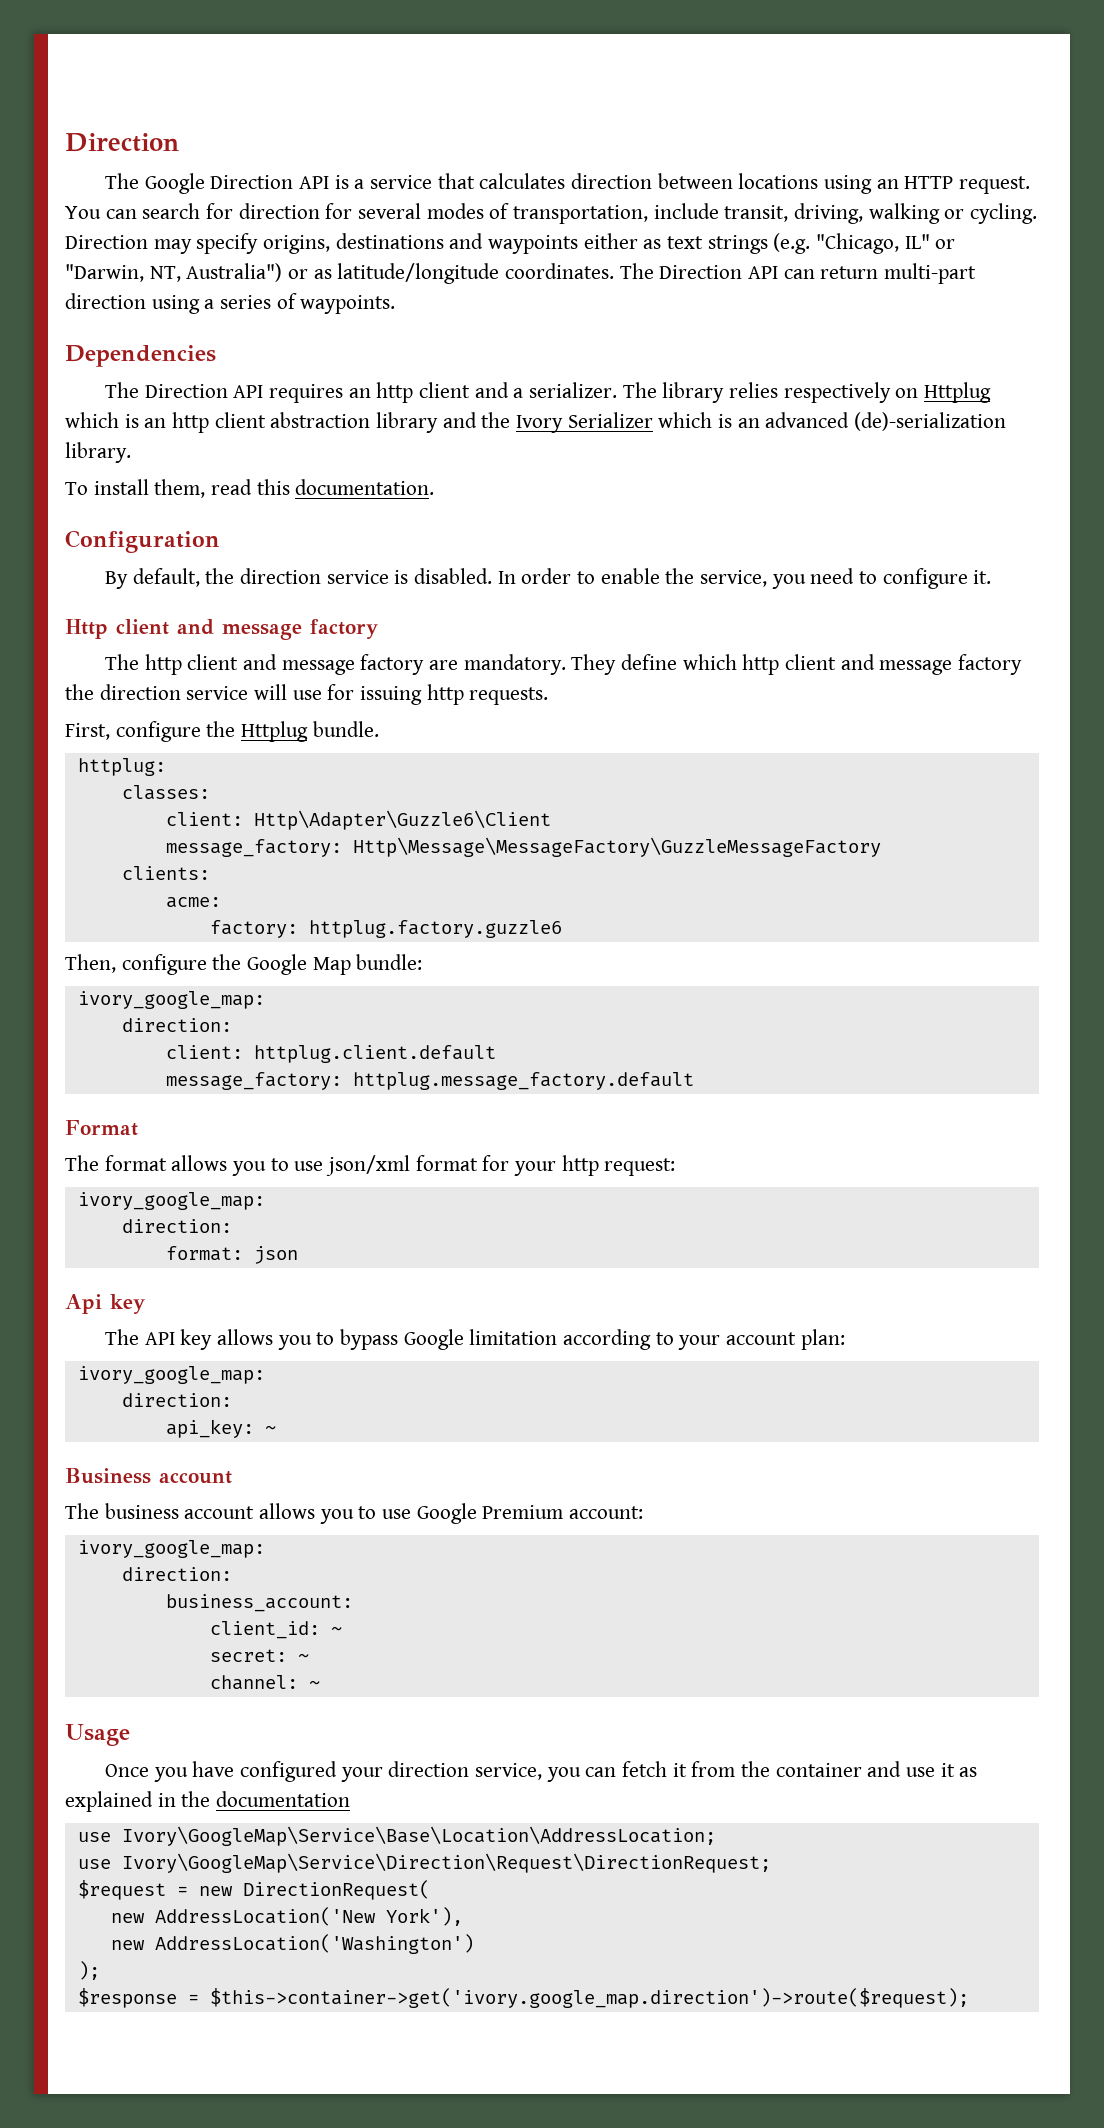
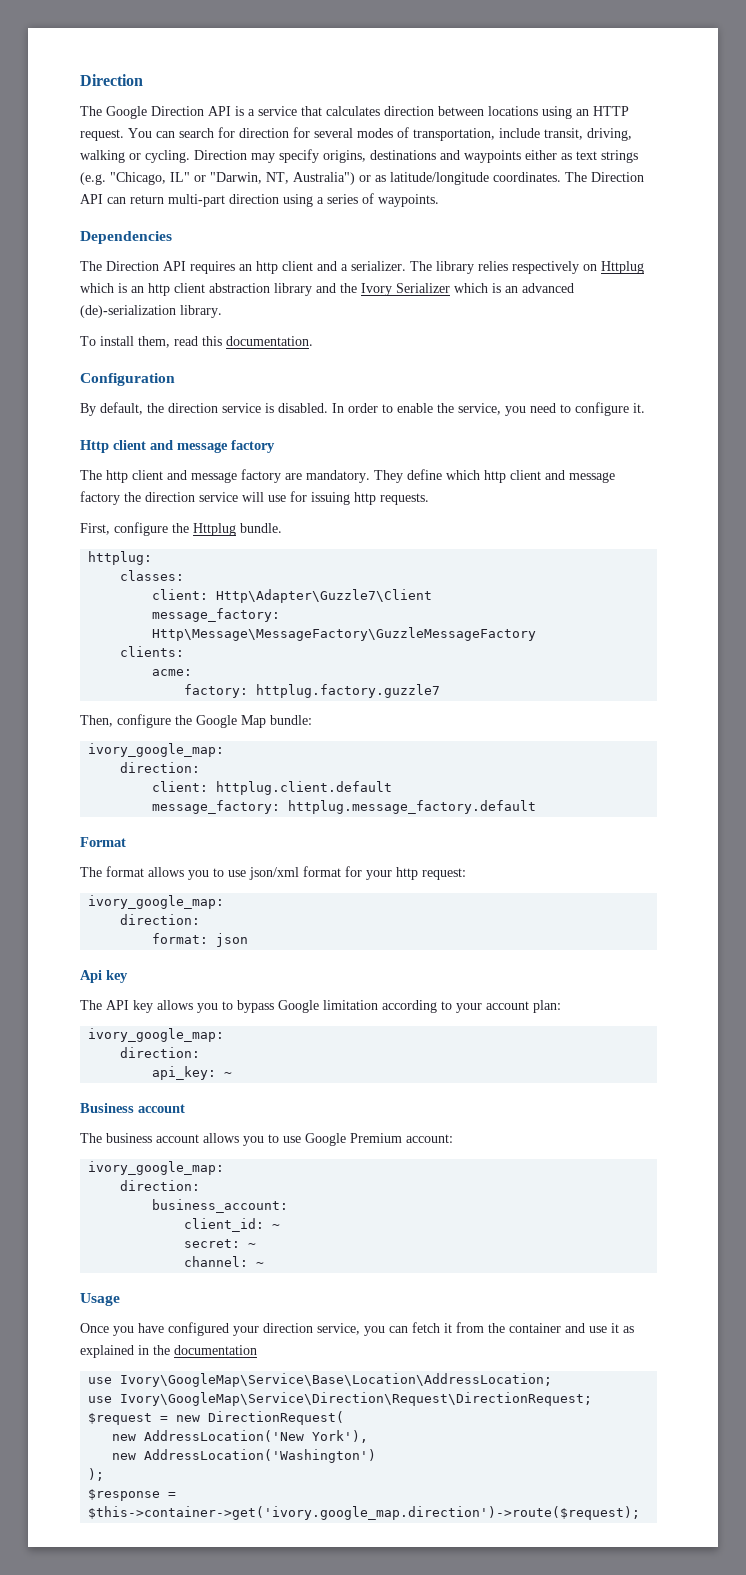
[253,810,551,830] Http\Adapter\Guzzle6\Client -> [216,589,433,603] Http\Adapter\Guzzle7\Client
[308,920,562,938] httplug.factory.guzzle6 -> [256,684,441,698] httplug.factory.guzzle7

